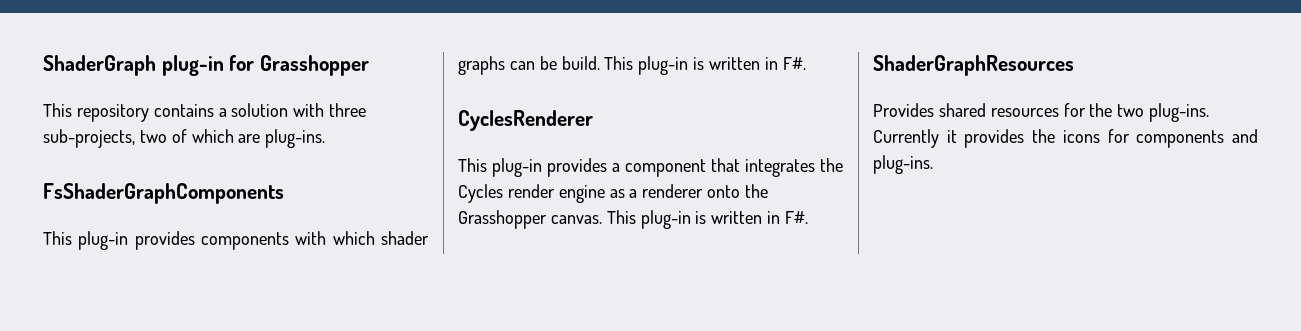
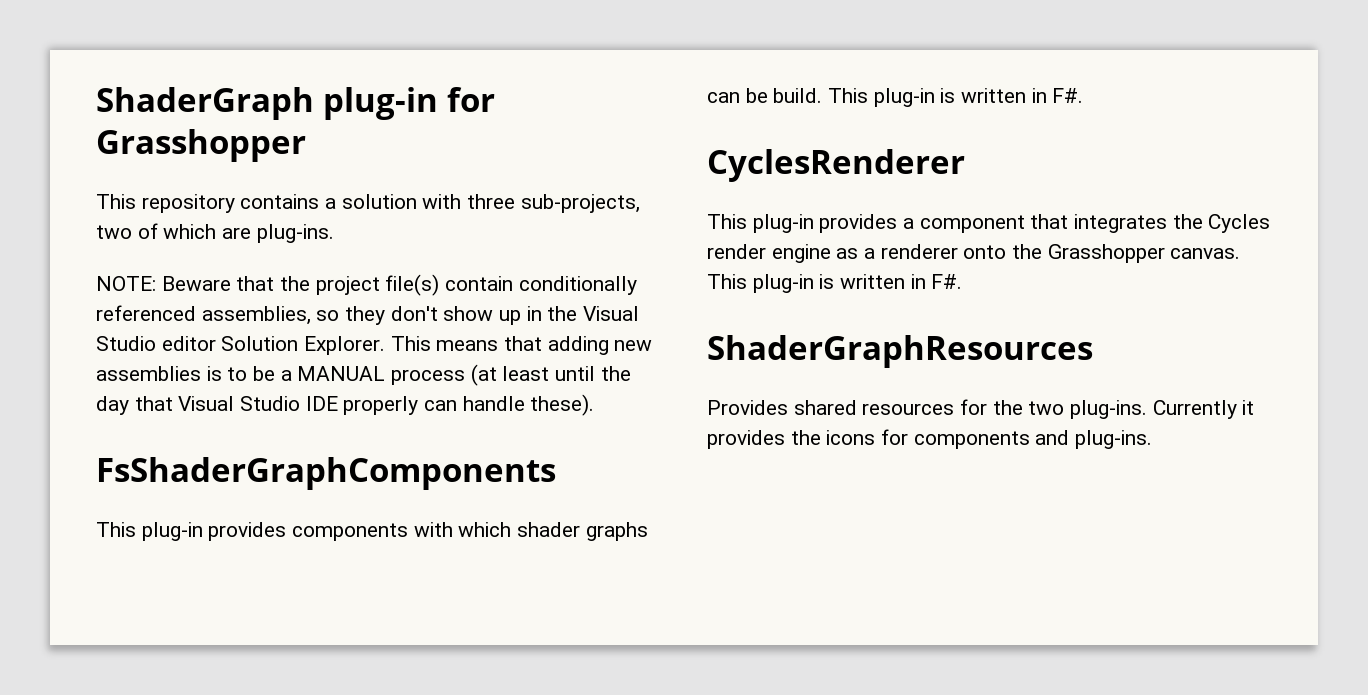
(326, 138) none -> [96,274,637,296] [96,305,640,325] [96,336,653,355] [96,364,631,386] [96,394,595,416] // NOTE: Beware that the project file(s) contain conditionally referenced assemblies, so they don't show up in the Visual Studio editor Solution Explorer. This means that adding new assemblies is to be a MANUAL process (at least until the day that Visual Studio IDE properly can handle these).

